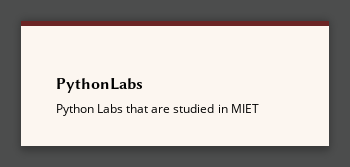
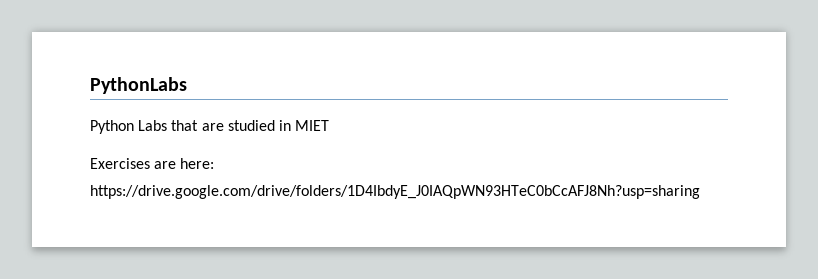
(259, 108) none -> [90,158,215,169] [90,185,700,199] // Exercises are here: https://drive.google.com/drive/folders/1D4IbdyE_J0IAQpWN93HTeC0bCcAFJ8Nh?usp=sharing

